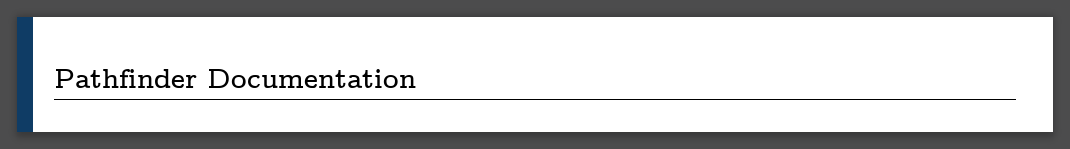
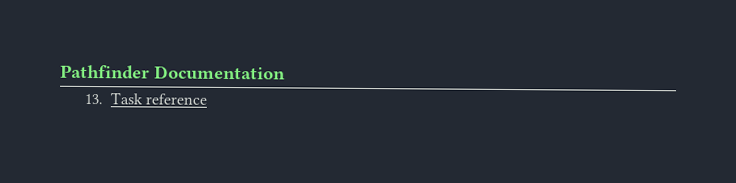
(416, 78) none -> [84,92,208,105] // 13. Task reference

